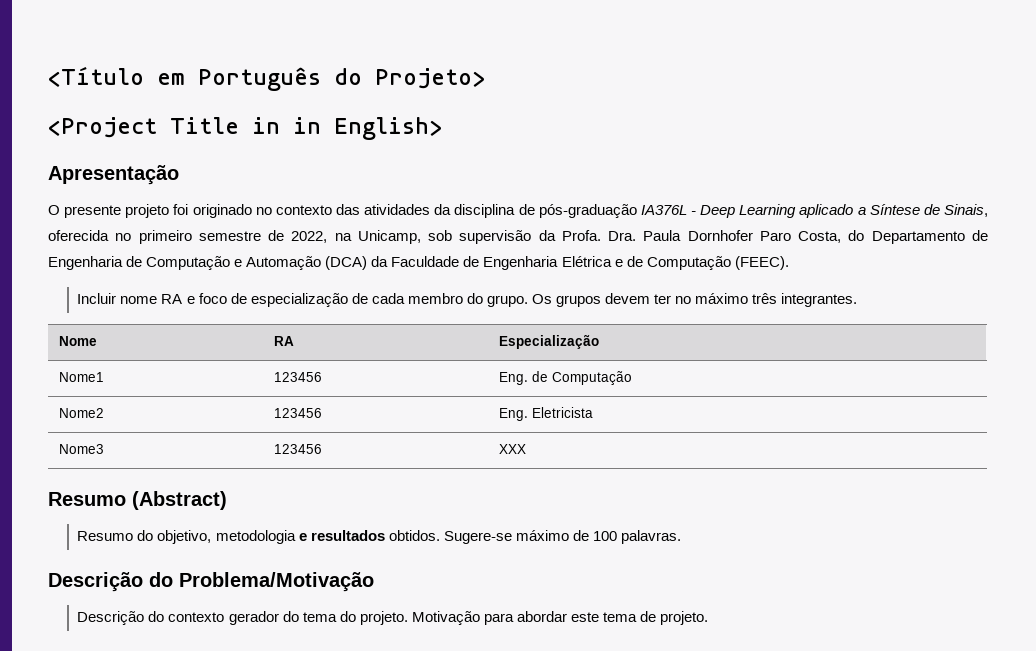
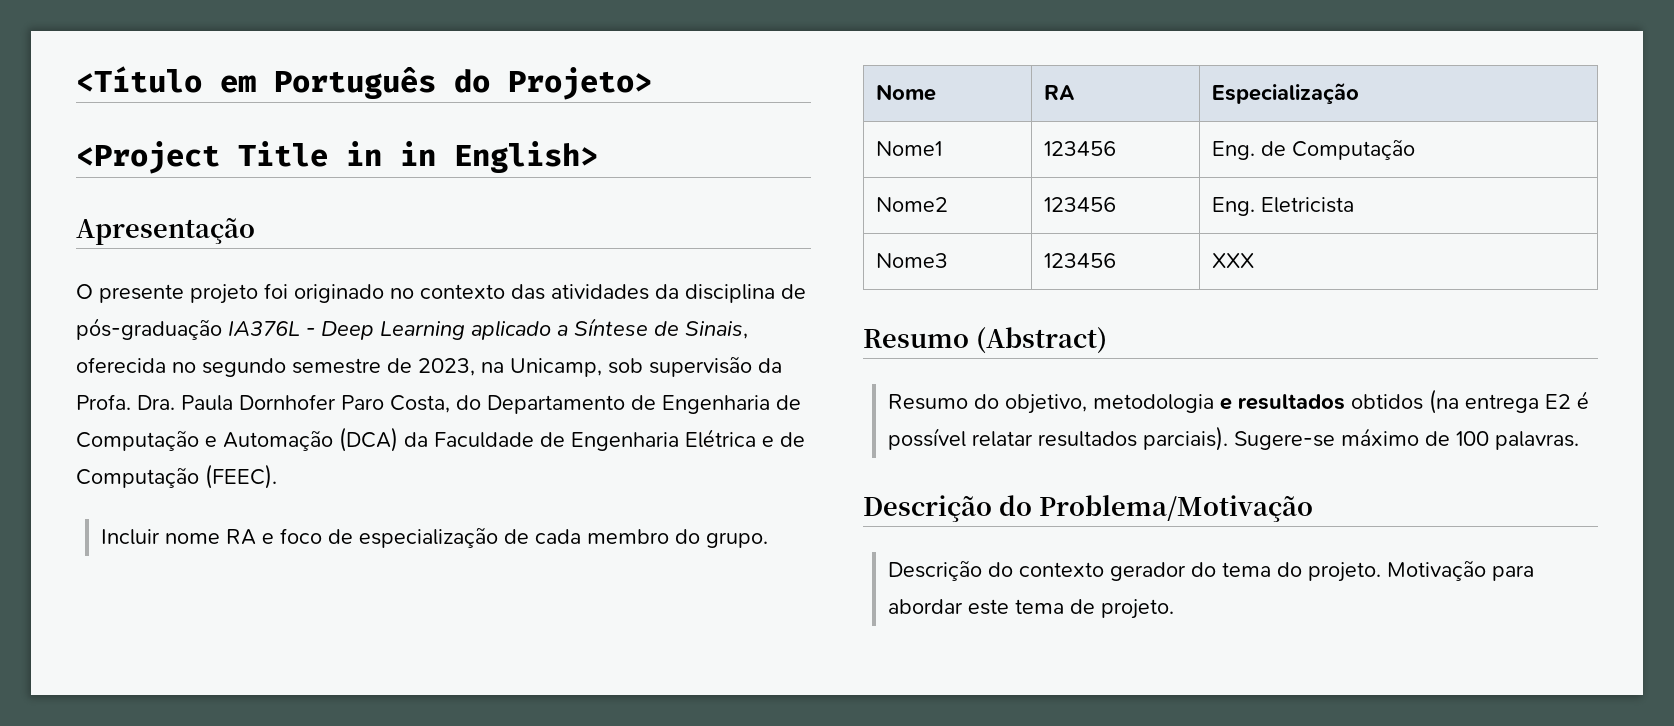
[138,230,192,244] primeiro -> [202,358,286,377] segundo
[291,231,328,243] 2022, -> [418,358,475,376] 2023,
[531,293,858,307] Os grupos devem ter no máximo três integrantes. -> (768, 540) none
[388,530,440,541] obtidos. -> [1350,389,1589,414] [887,426,1228,451] obtidos (na entrega E2 é possível relatar resultados parciais).

